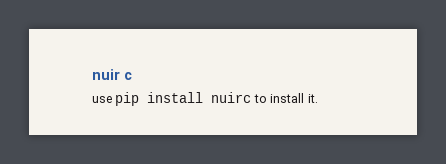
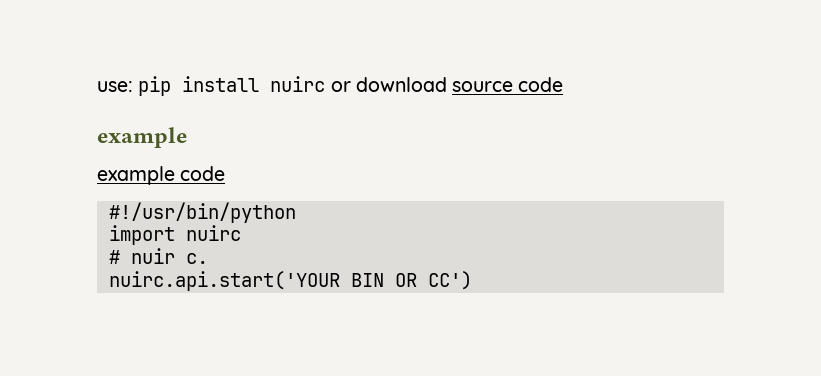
[92,69,132,80] [92,92,318,106] nuir c // use pip install nuirc to install it. -> [97,76,564,96] [97,127,187,148] [97,166,226,185] [108,202,296,223] [108,225,241,245] [108,248,208,264] [108,271,472,291] use: pip install nuirc or download source code // example // example code // #!/usr/bin/python // import nuirc // # nuir c. // nuirc.api.start('YOUR BIN OR CC')

